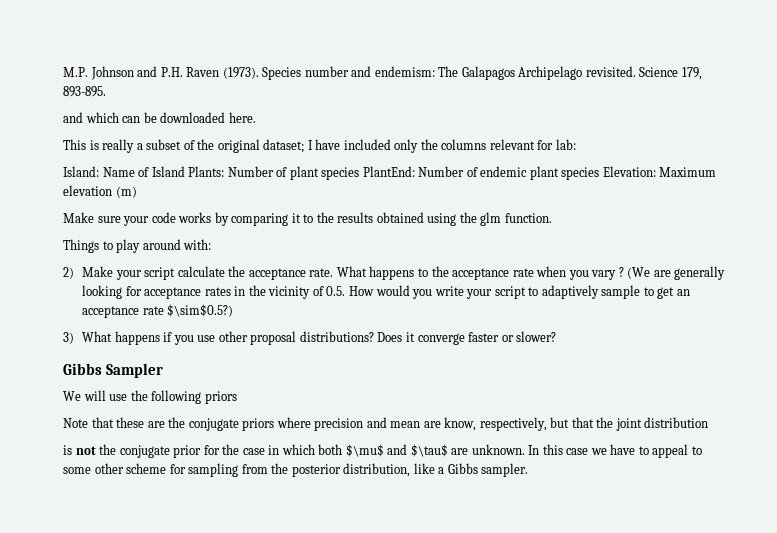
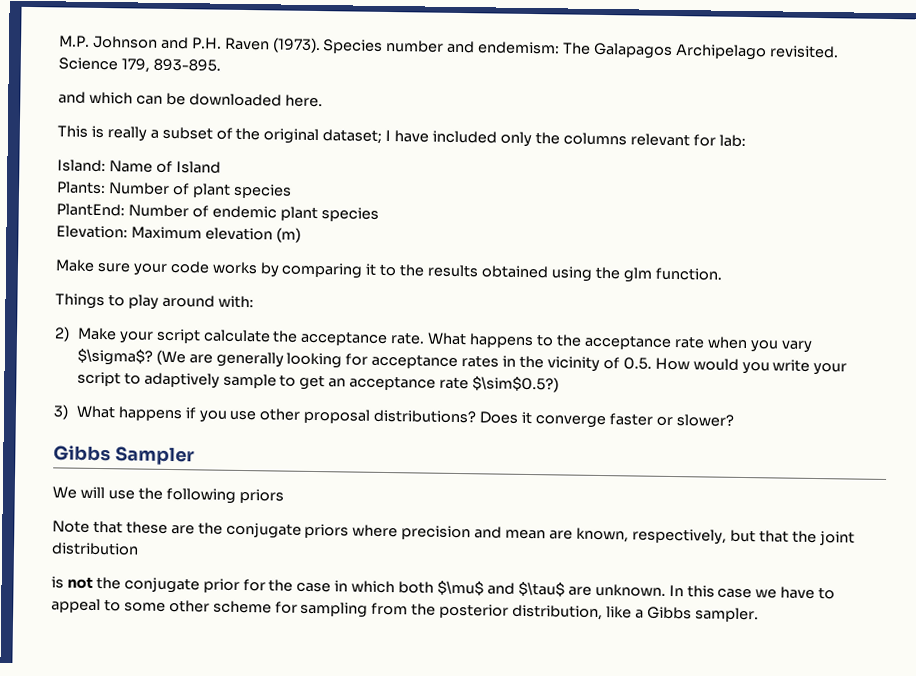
(185, 171) none -> (221, 167) //
(360, 173) none -> (292, 191) //
(600, 173) none -> (379, 214) //
[618,267,624,277] ? -> [76,348,153,366] $\sigma$?
[444,417,477,431] know, -> [575,527,629,543] known,

